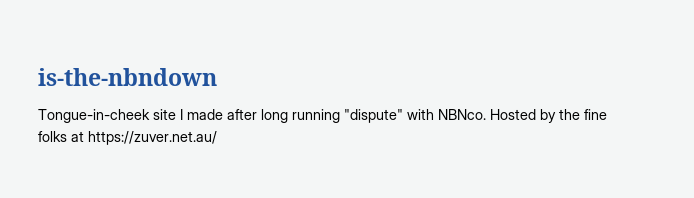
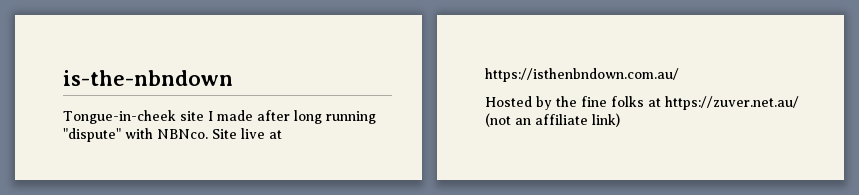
(486, 114) none -> [212,128,282,139] [485,68,679,82] Site live at https://isthenbndown.com.au/ //
(217, 138) none -> [485,113,620,127] (not an affiliate link)

